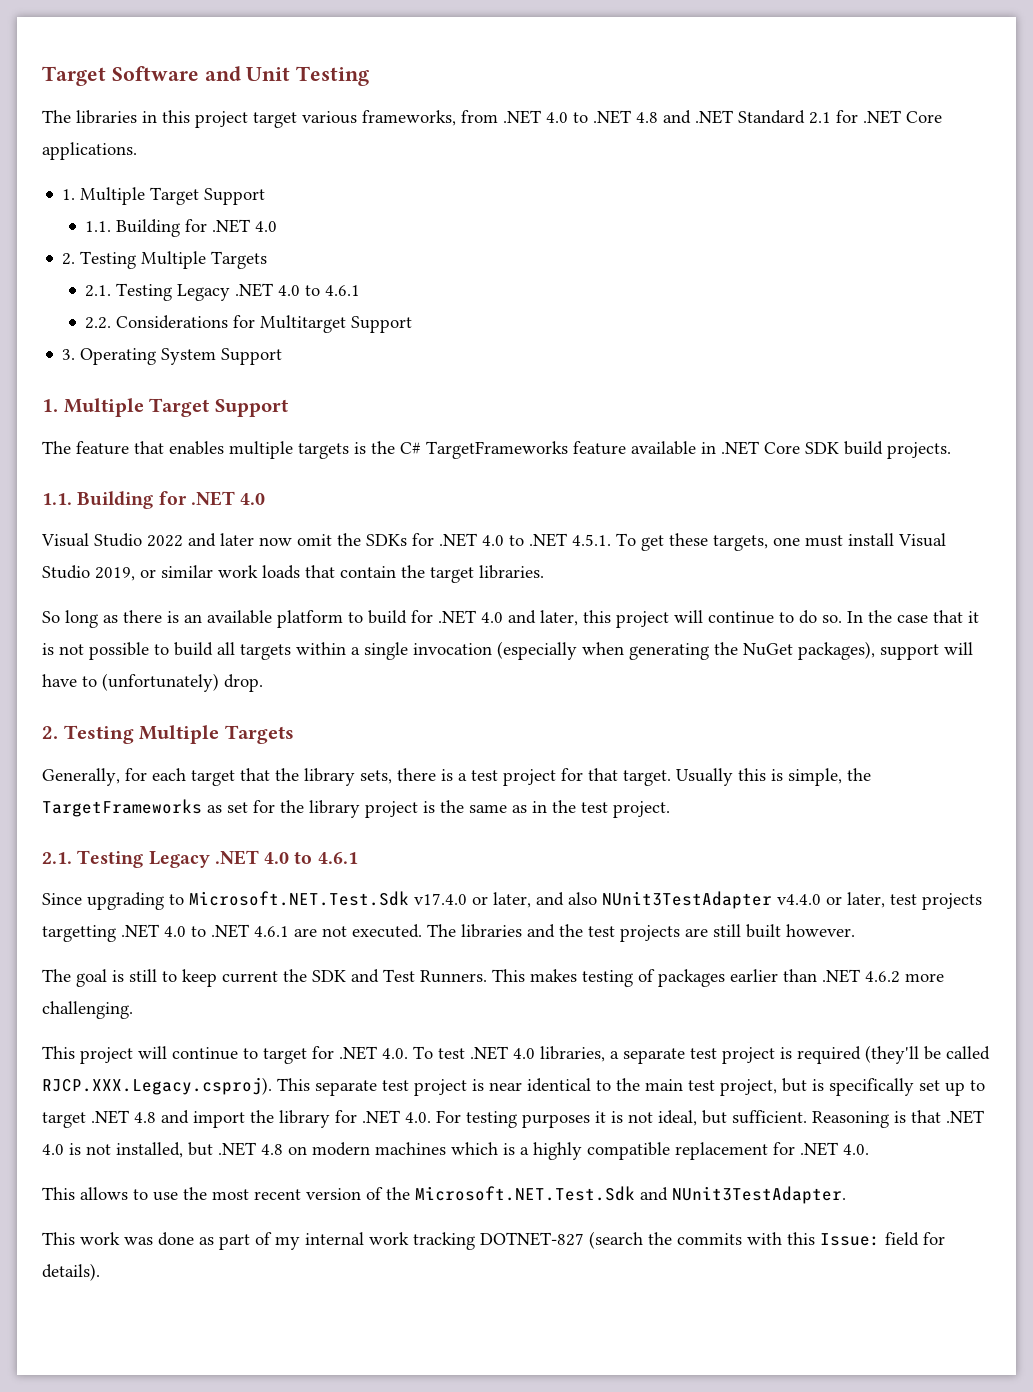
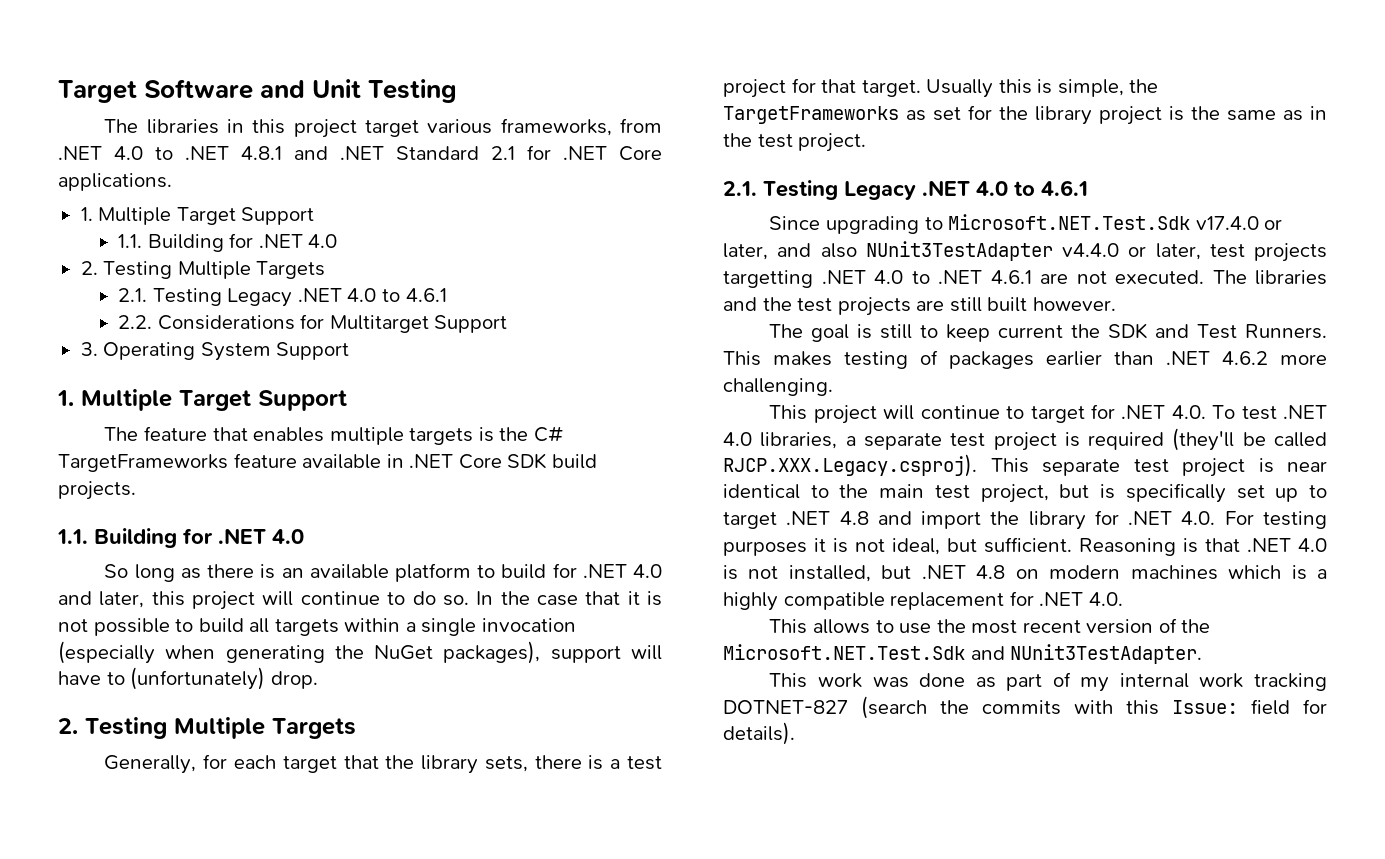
[636,112,658,123] 4.8 -> [241,146,282,160] 4.8.1
[41,533,946,551] [42,565,544,583] // Visual Studio 2022 and later now omit the SDKs for .NET 4.0 to .NET 4.5.1. To get these targets, one must install Visual Studio 2019, or similar work loads that contain the target libraries. -> (304, 536) none

